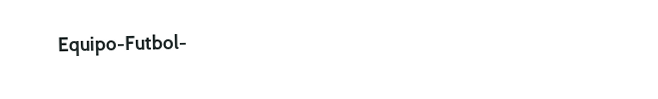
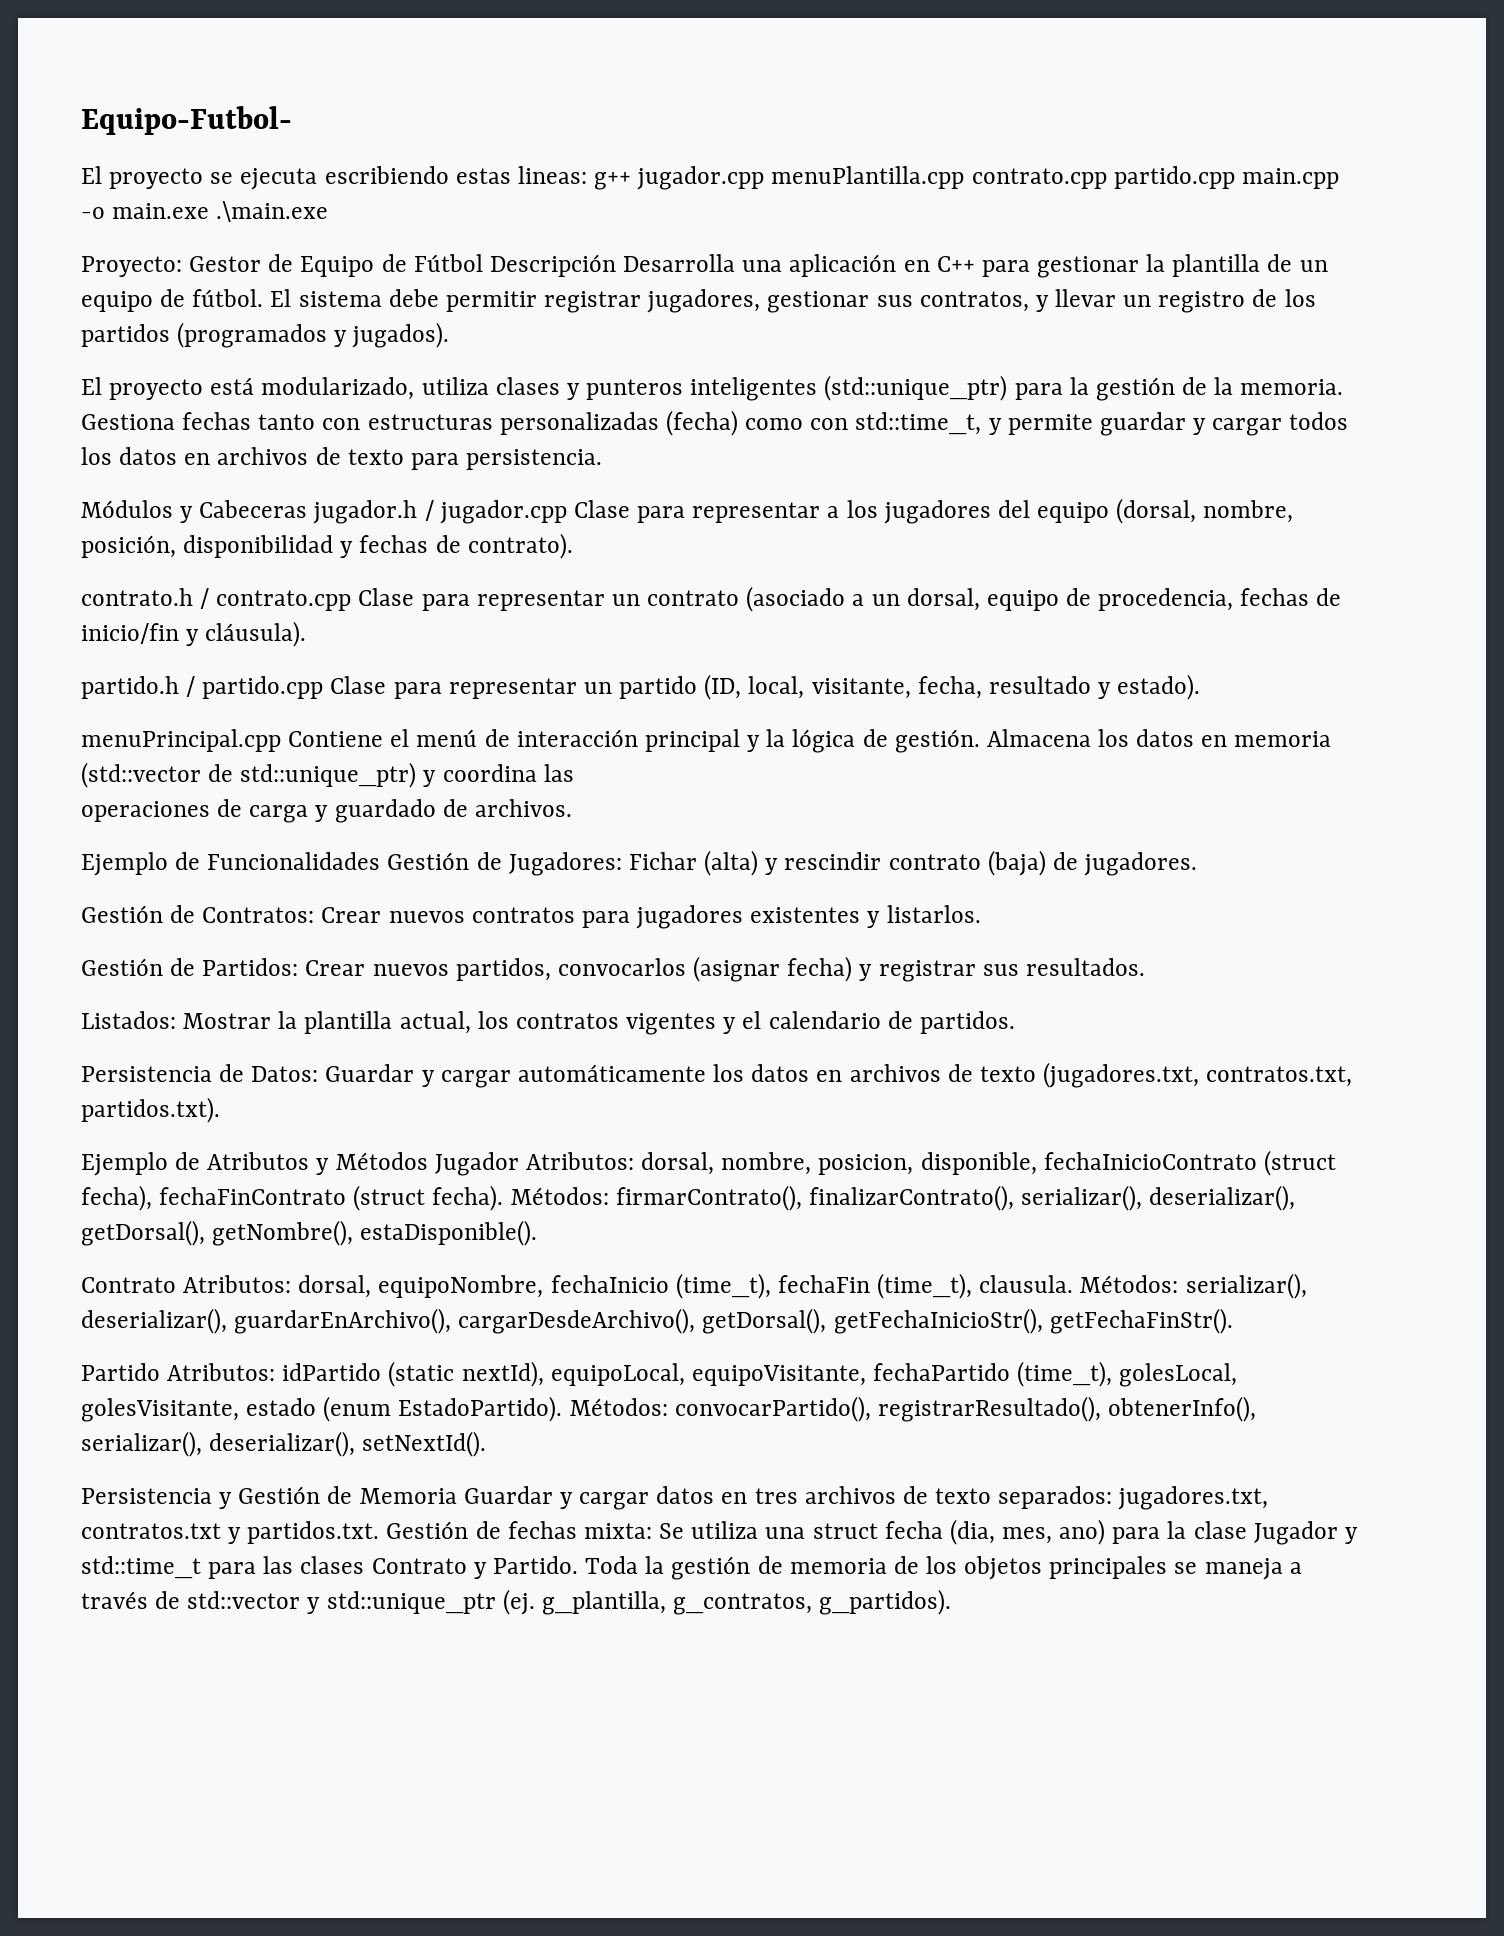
(188, 45) none -> [81,166,1339,190] [81,201,329,222] [81,254,1328,278] [81,289,1316,313] [81,322,450,348] [81,375,1344,401] [81,410,1349,436] [81,447,603,470] [81,498,1294,524] [81,533,573,559] [81,586,1342,612] [81,621,307,647] [81,674,1201,700] [81,729,1332,753] [81,762,574,788] [81,799,572,823] [81,850,1198,876] [81,905,981,929] [81,956,1145,982] [81,1011,1015,1035] [81,1062,1353,1088] [81,1097,220,1123] [81,1150,1336,1176] [81,1185,1296,1211] [81,1220,538,1246] [81,1273,1307,1299] [81,1308,1233,1334] [81,1361,1238,1387] [81,1396,1257,1422] [81,1431,487,1457] [81,1486,1269,1510] [81,1519,1358,1545] [81,1556,1302,1580] [81,1589,952,1615] // El proyecto se ejecuta escribiendo estas lineas: g++ jugador.cpp menuPlantilla.cpp contrato.cpp partido.cpp main.cpp -o main.exe .\main.exe // Proyecto: Gestor de Equipo de Fútbol Descripción Desarrolla una aplicación en C++ para gestionar la plantilla de un equipo de fútbol. El sistema debe permitir registrar jugadores, gestionar sus contratos, y llevar un registro de los partidos (programados y jugados). // El proyecto está modularizado, utiliza clases y punteros inteligentes (std::unique_ptr) para la gestión de la memoria. Gestiona fechas tanto con estructuras personalizadas (fecha) como con std::time_t, y permite guardar y cargar todos los datos en archivos de texto para persistencia. // Módulos y Cabeceras jugador.h / jugador.cpp Clase para representar a los jugadores del equipo (dorsal, nombre, posición, disponibilidad y fechas de contrato). // contrato.h / contrato.cpp Clase para representar un contrato (asociado a un dorsal, equipo de procedencia, fechas de inicio/fin y cláusula). // partido.h / partido.cpp Clase para representar un partido (ID, local, visitante, fecha, resultado y estado). // menuPrincipal.cpp Contiene el menú de interacción principal y la lógica de gestión. Almacena los datos en memoria (std::vector de std::unique_ptr) y coordina las // operaciones de carga y guardado de archivos. // Ejemplo de Funcionalidades Gestión de Jugadores: Fichar (alta) y rescindir contrato (baja) de jugadores. // Gestión de Contratos: Crear nuevos contratos para jugadores existentes y listarlos. // Gestión de Partidos: Crear nuevos partidos, convocarlos (asignar fecha) y registrar sus resultados. // Listados: Mostrar la plantilla actual, los contratos vigentes y el calendario de partidos. // Persistencia de Datos: Guardar y cargar automáticamente los datos en archivos de texto (jugadores.txt, contratos.txt, partidos.txt). // Ejemplo de Atributos y Métodos Jugador Atributos: dorsal, nombre, posicion, disponible, fechaInicioContrato (struct fecha), fechaFinContrato (struct fecha). Métodos: firmarContrato(), finalizarContrato(), serializar(), deserializar(), getDorsal(), getNombre(), estaDisponible(). // Contrato Atributos: dorsal, equipoNombre, fechaInicio (time_t), fechaFin (time_t), clausula. Métodos: serializar(), deserializar(), guardarEnArchivo(), cargarDesdeArchivo(), getDorsal(), getFechaInicioStr(), getFechaFinStr(). // Partido Atributos: idPartido (static nextId), equipoLocal, equipoVisitante, fechaPartido (time_t), golesLocal, golesVisitante, estado (enum EstadoPartido). Métodos: convocarPartido(), registrarResultado(), obtenerInfo(), serializar(), deserializar(), setNextId(). // Persistencia y Gestión de Memoria Guardar y cargar datos en tres archivos de texto separados: jugadores.txt, contratos.txt y partidos.txt. Gestión de fechas mixta: Se utiliza una struct fecha (dia, mes, ano) para la clase Jugador y std::time_t para las clases Contrato y Partido. Toda la gestión de memoria de los objetos principales se maneja a través de std::vector y std::unique_ptr (ej. g_plantilla, g_contratos, g_partidos).

